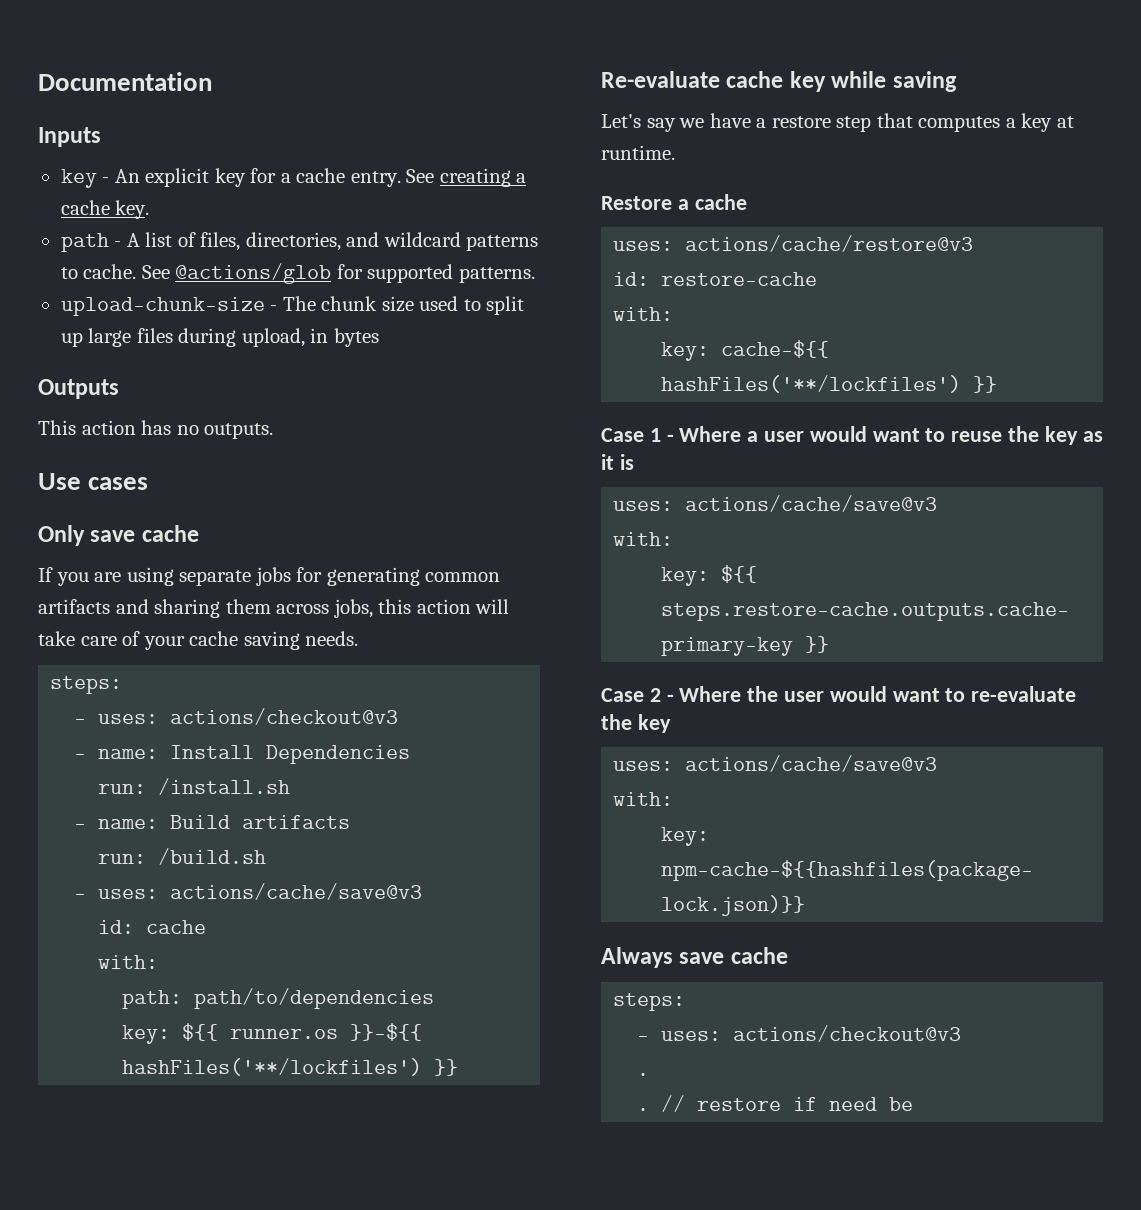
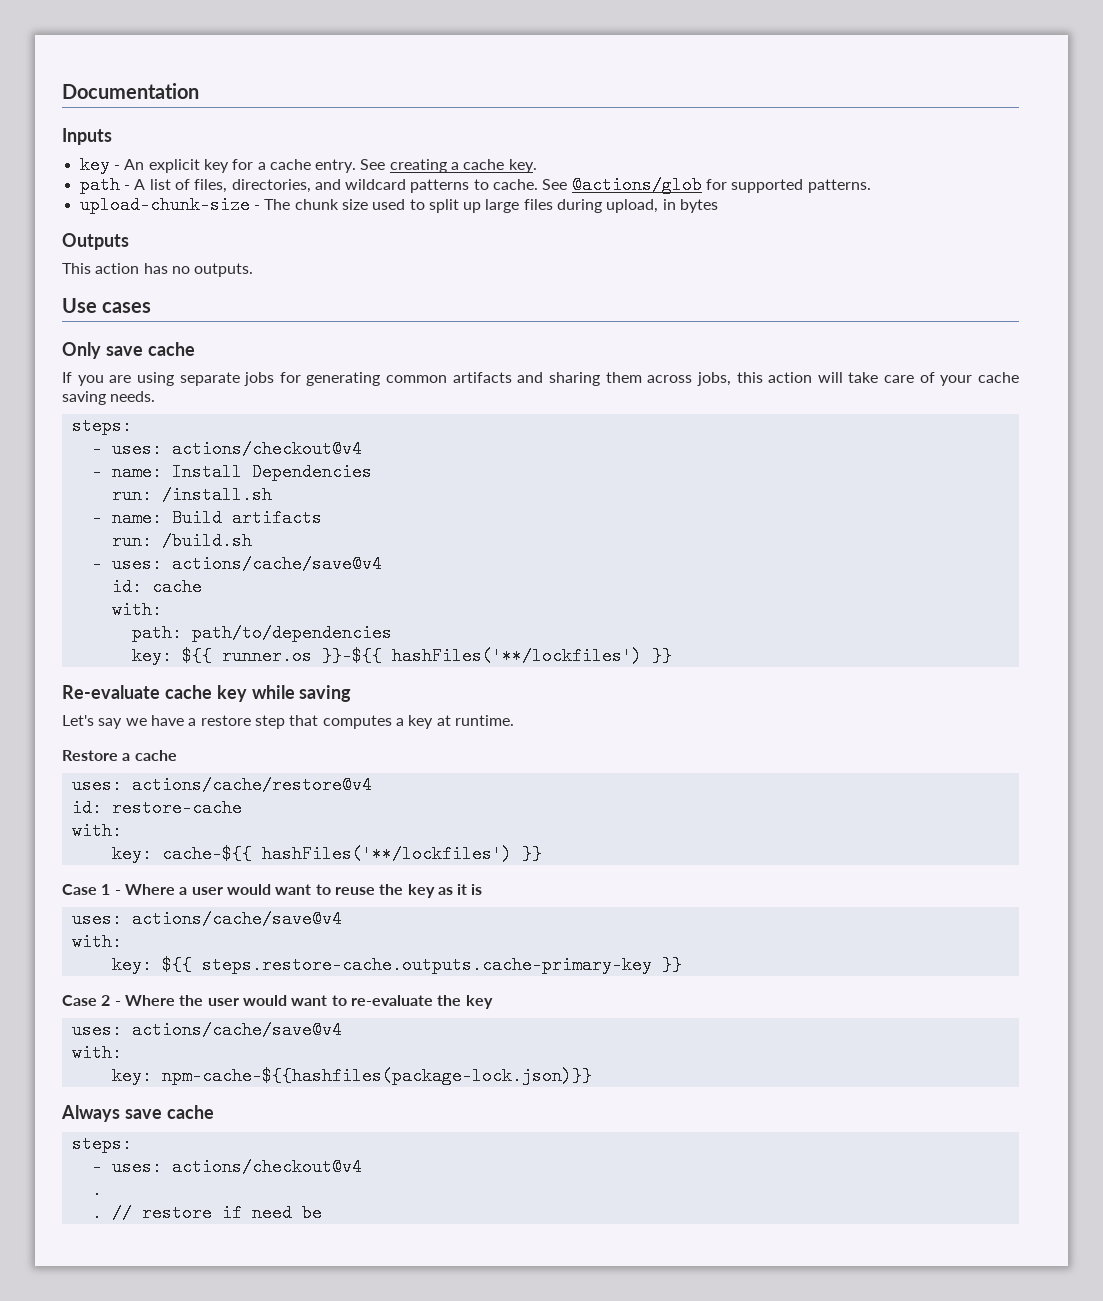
[170,708,399,725] actions/checkout@v3 -> [171,440,362,458] actions/checkout@v4
[170,883,423,900] actions/cache/save@v3 -> [171,555,382,573] actions/cache/save@v4
[685,235,974,252] actions/cache/restore@v3 -> [131,776,372,794] actions/cache/restore@v4
[685,495,938,512] actions/cache/save@v3 -> [131,910,342,928] actions/cache/save@v4
[685,755,938,772] actions/cache/save@v3 -> [131,1021,342,1039] actions/cache/save@v4
[733,1025,962,1042] actions/checkout@v3 -> [171,1158,362,1176] actions/checkout@v4

